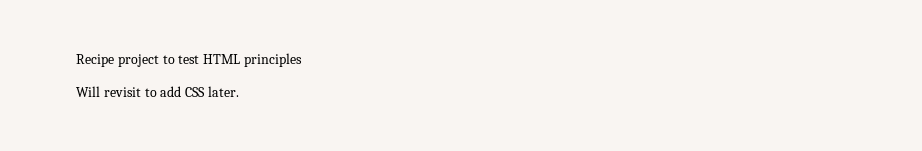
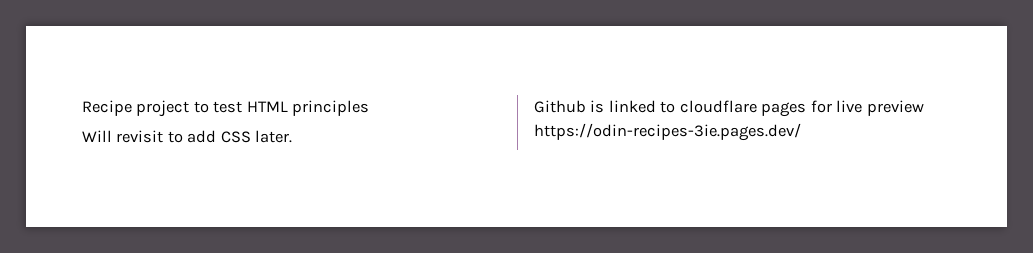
(239, 91) none -> [534,100,924,117] [534,123,801,141] // Github is linked to cloudflare pages for live preview https://odin-recipes-3ie.pages.dev/

